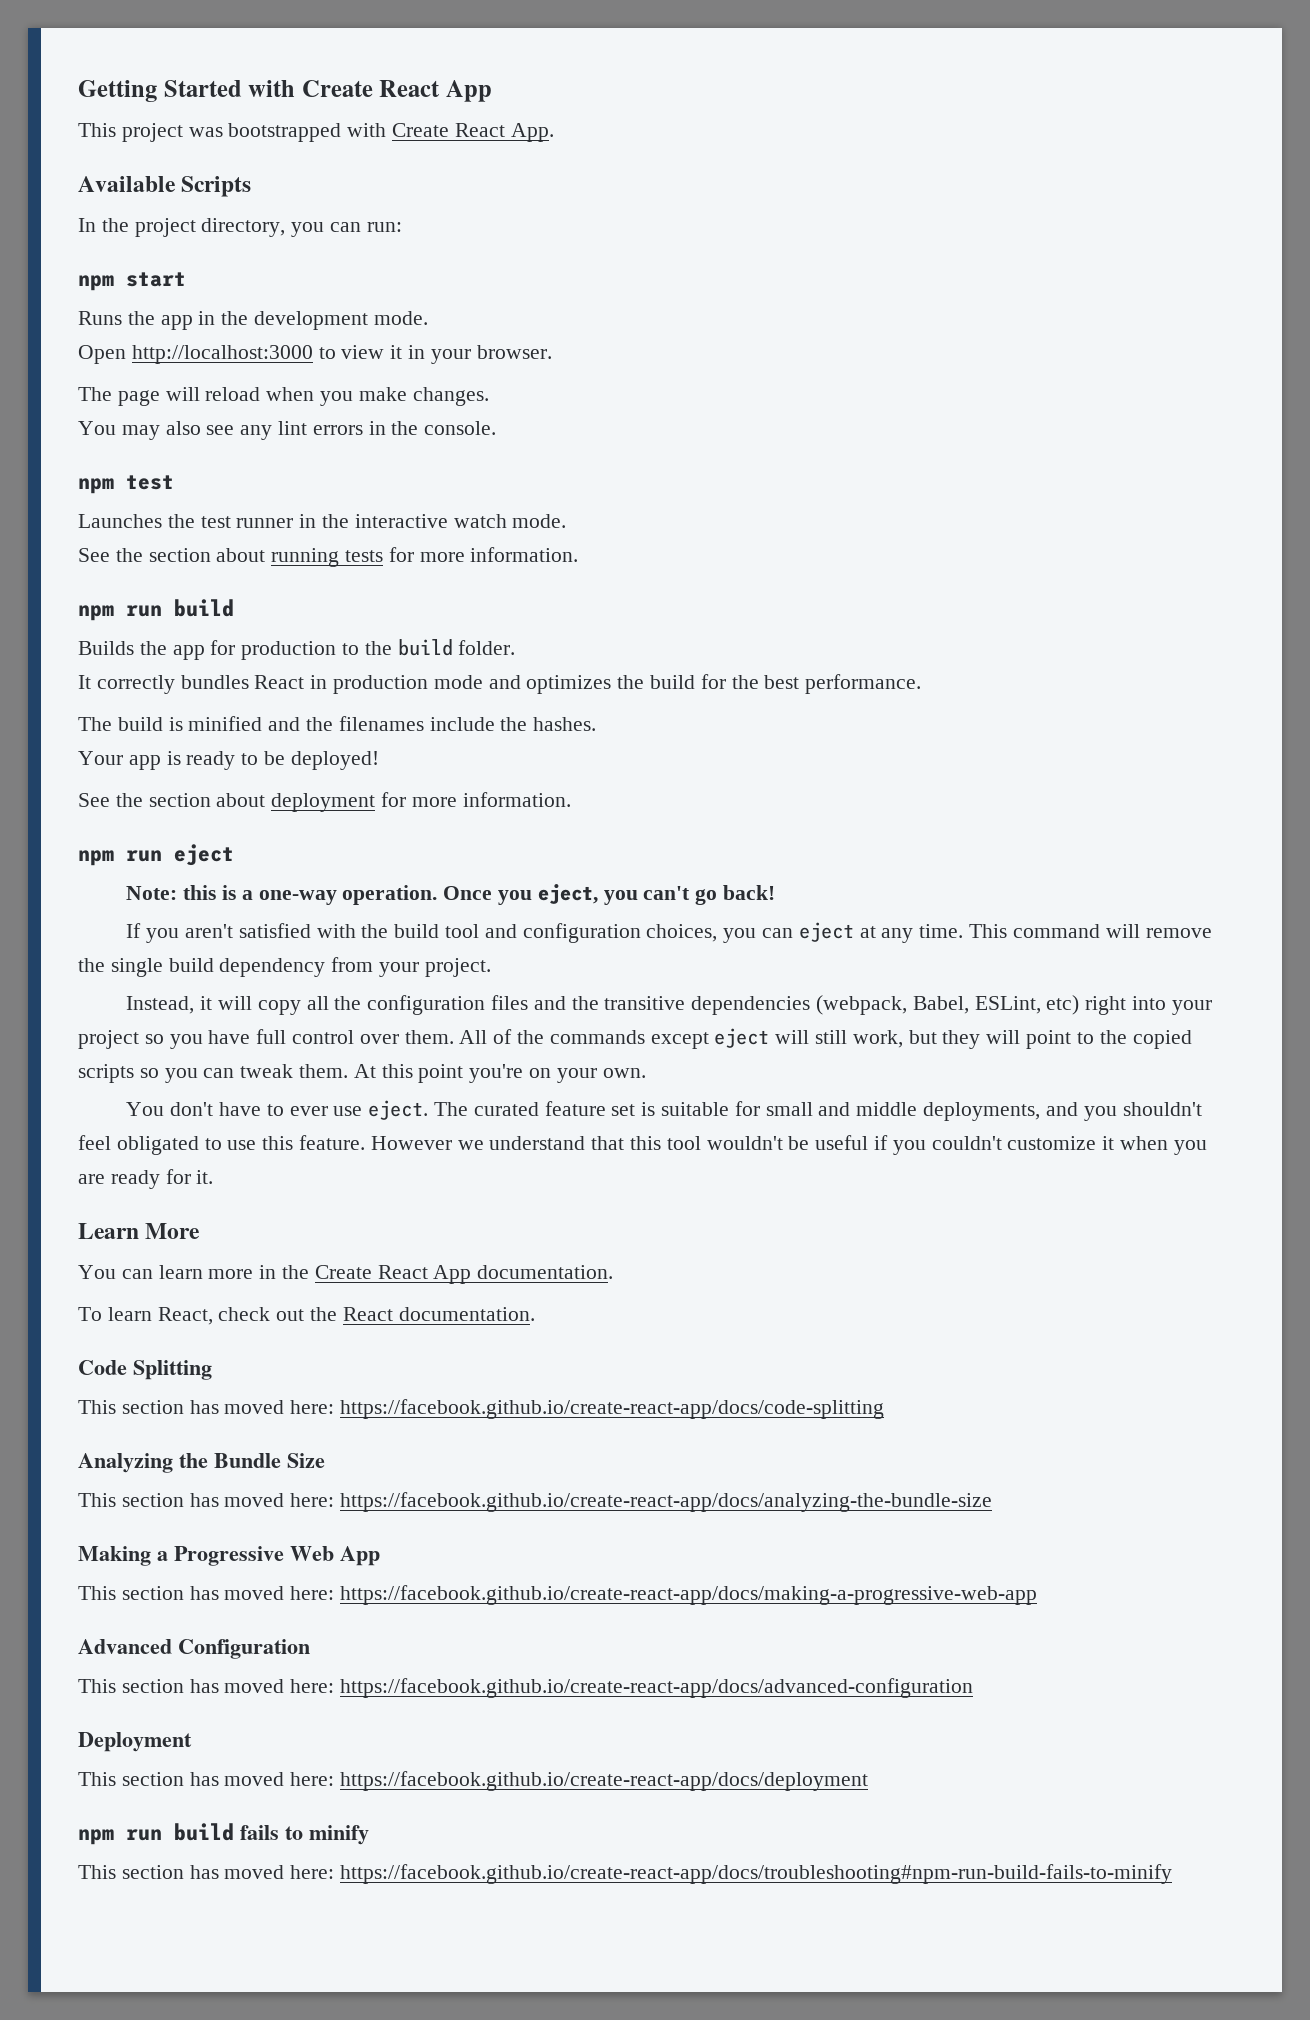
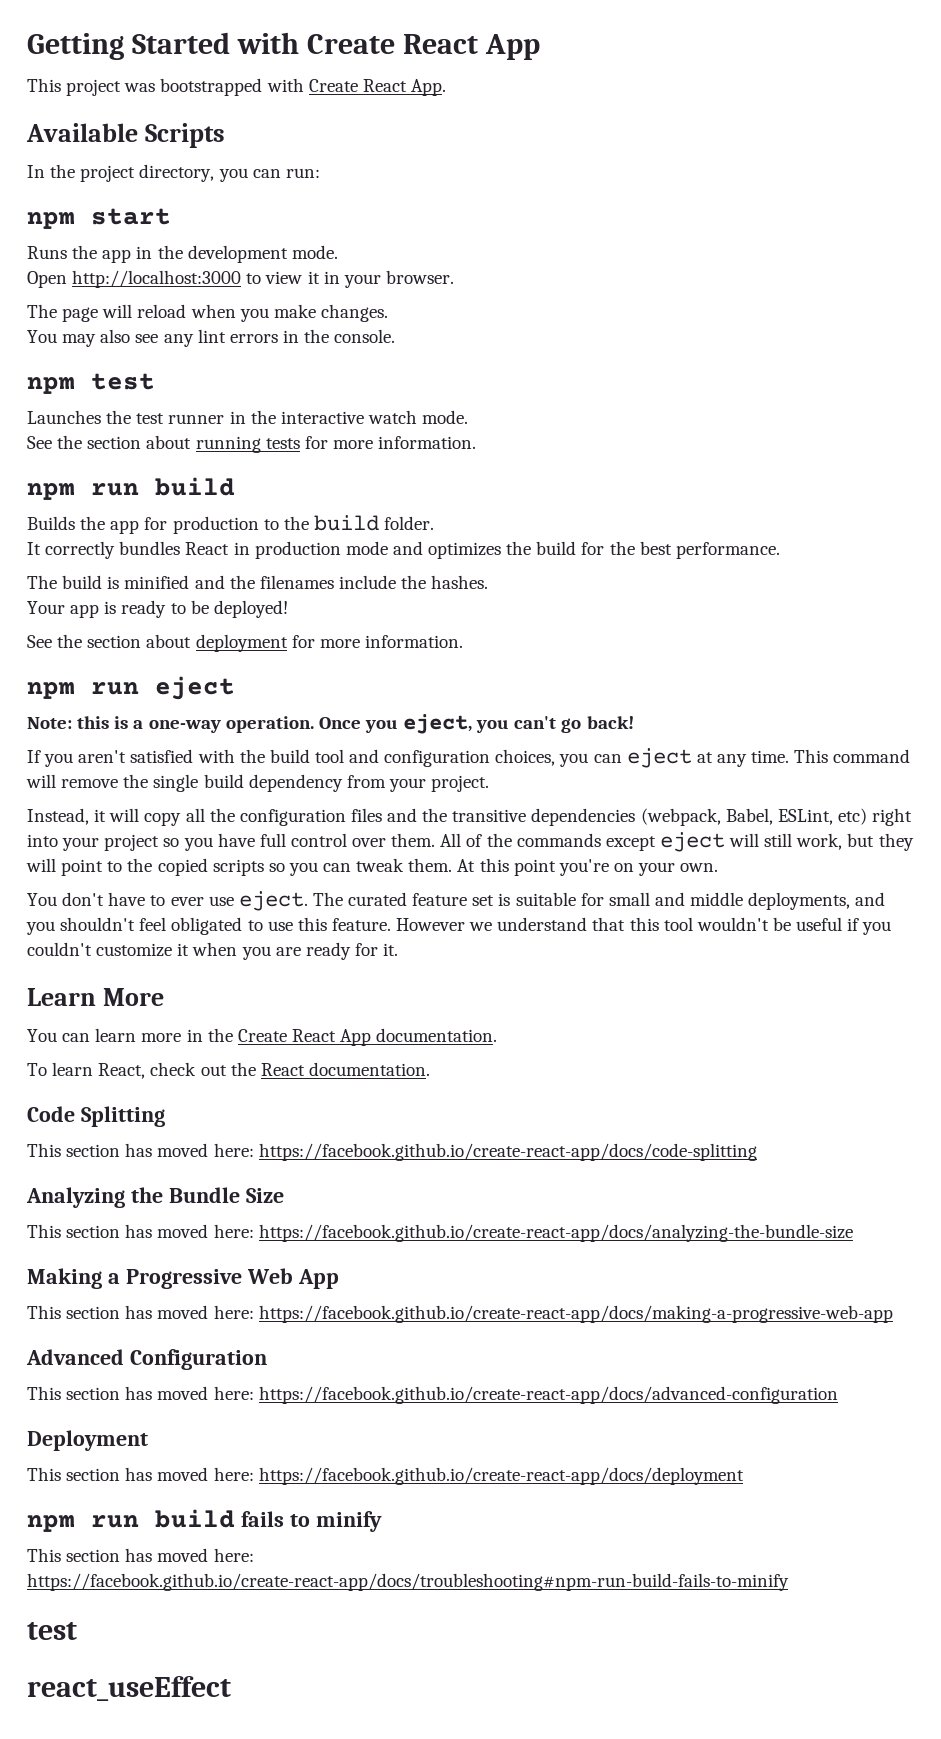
(1173, 1874) none -> [27,1622,77,1640] [27,1676,231,1701] // test // react_useEffect

